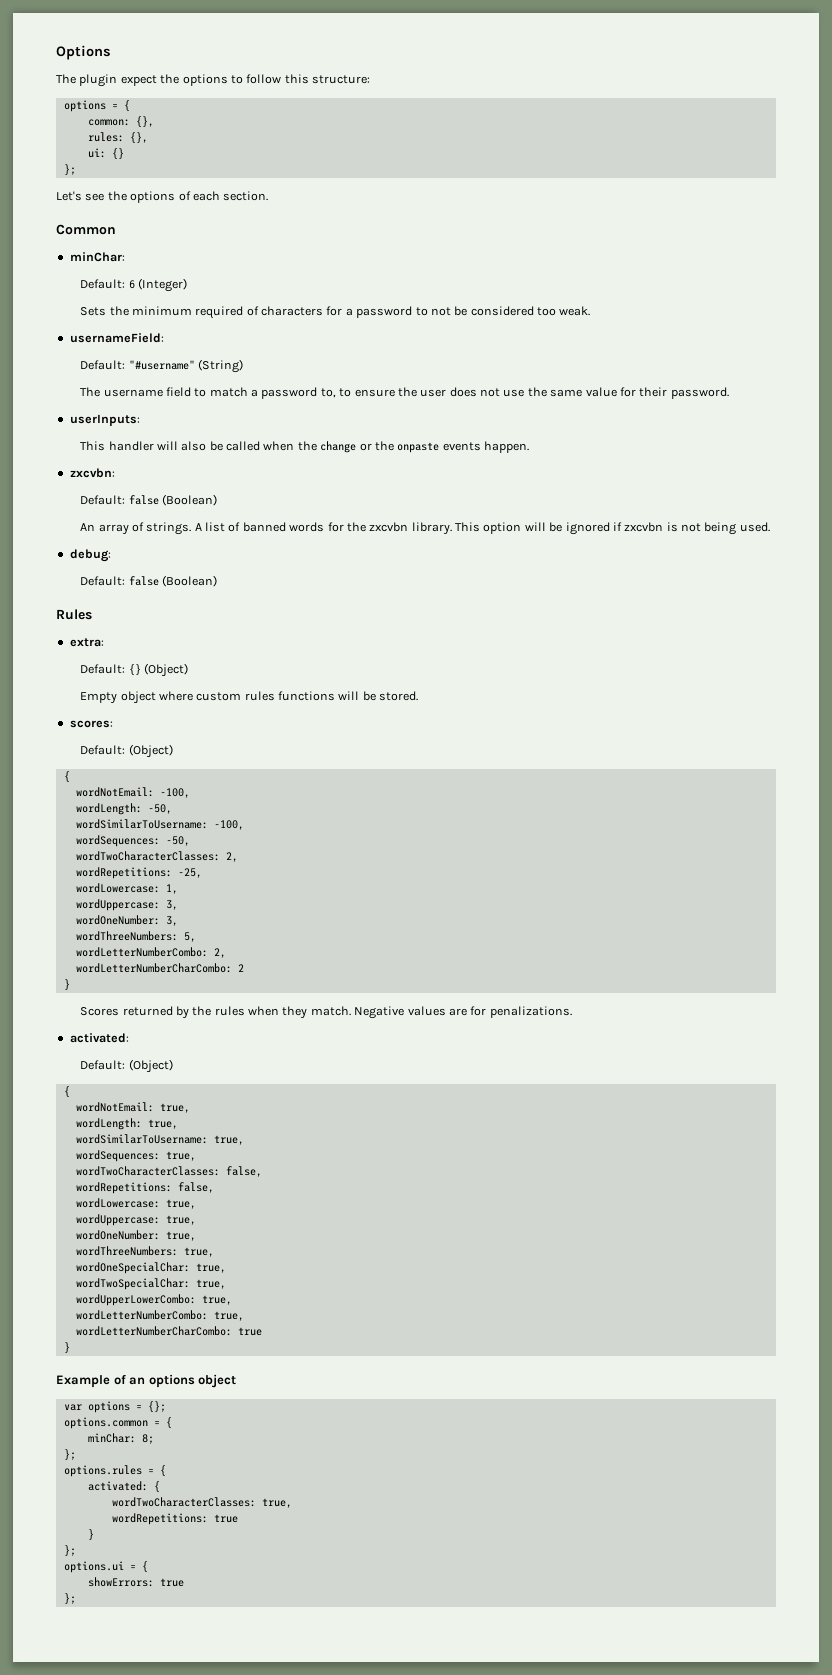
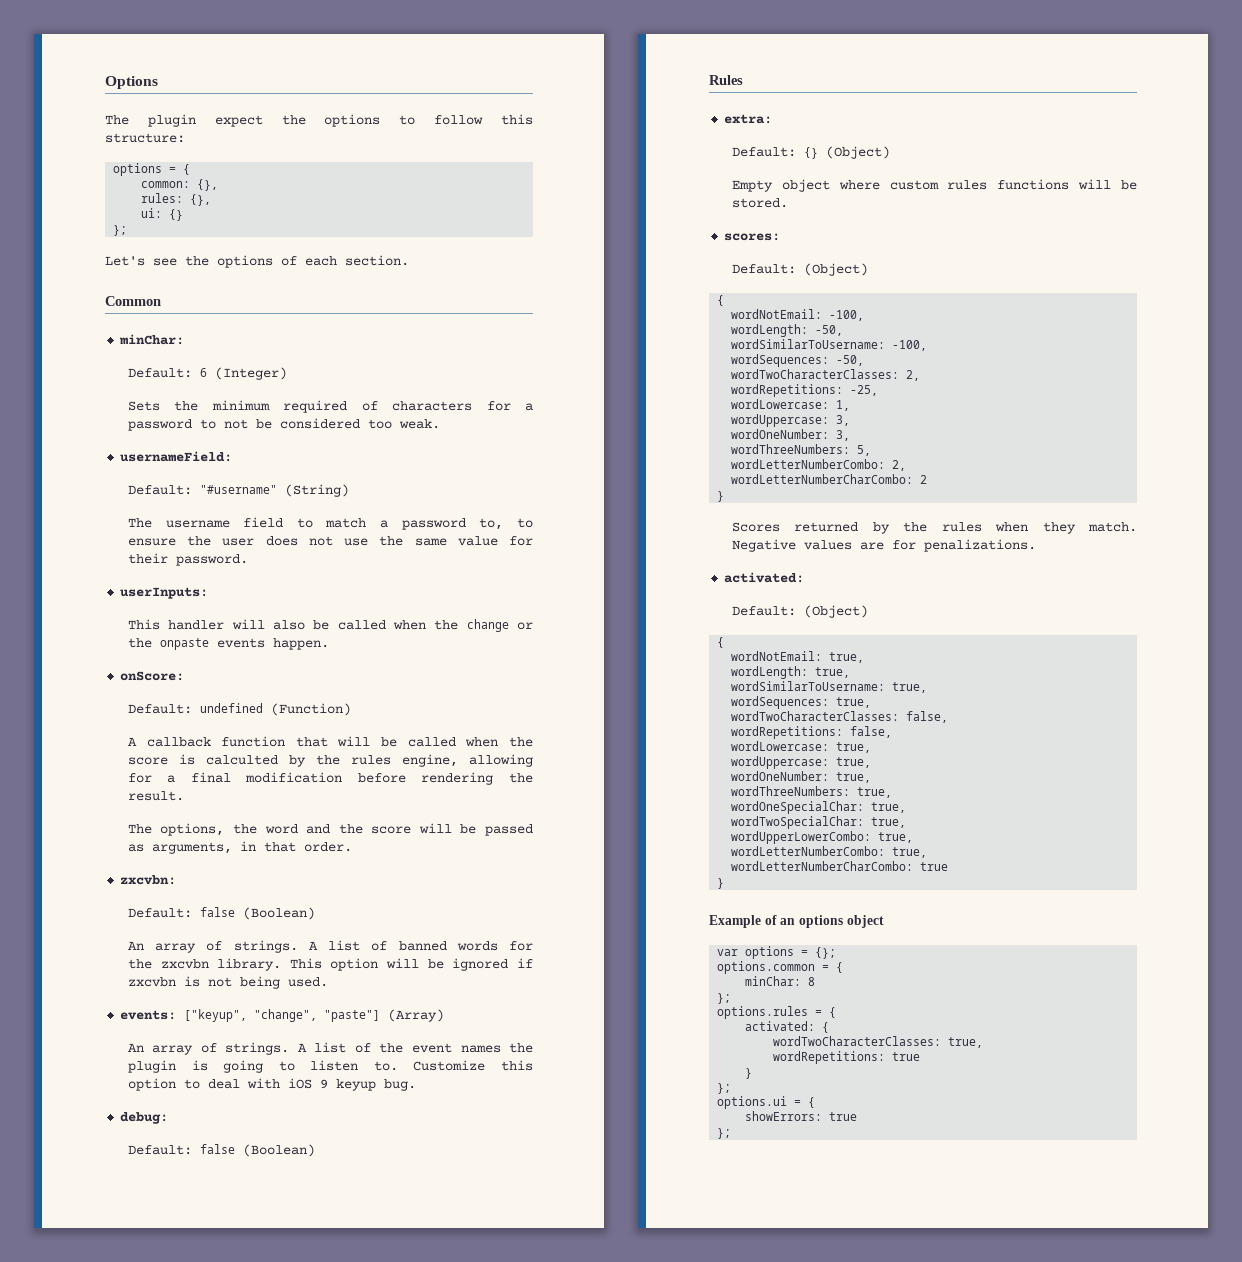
(530, 447) none -> [120,671,185,681] [127,703,351,716] [127,736,533,747] [127,754,533,767] [127,772,533,785] [127,791,184,801] [127,823,534,836] [127,841,352,854] // onScore: // Default: undefined (Function) // A callback function that will be called when the score is calculted by the rules engine, allowing for a final modification before rendering the result. // The options, the word and the score will be passed as arguments, in that order.
(770, 527) none -> [120,1009,445,1022] [127,1042,533,1055] [127,1060,533,1073] [127,1078,416,1091] // events: ["keyup", "change", "paste"] (Array) // An array of strings. A list of the event names the plugin is going to listen to. Customize this option to deal with iOS 9 keyup bug.
[141,1434,154,1444] 8; -> [808,977,816,986] 8

